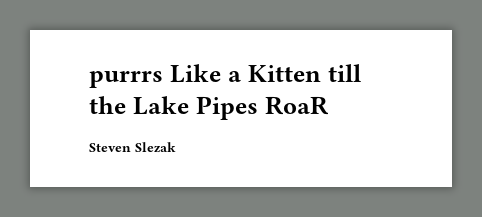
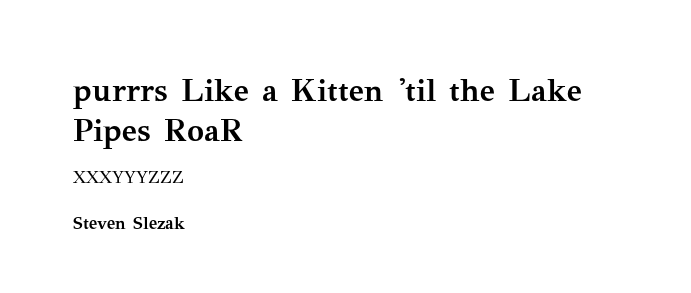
[327,64,361,82] till -> [396,78,436,102] 'til
(329, 105) none -> [73,171,184,183] // XXXYYYZZZ

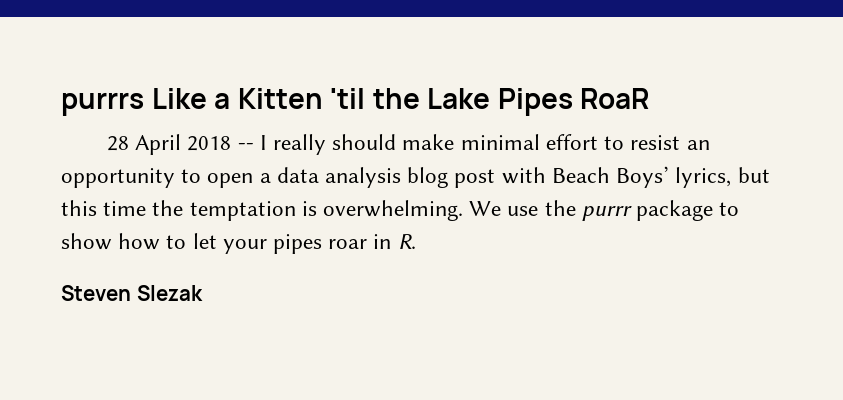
[73,171,184,183] XXXYYYZZZ -> [107,134,710,155] [61,166,770,188] [61,200,740,221] [61,233,416,254] 28 April 2018 -- I really should make minimal effort to resist an opportunity to open a data analysis blog post with Beach Boys’ lyrics, but this time the temptation is overwhelming. We use the purrr package to show how to let your pipes roar in R.

